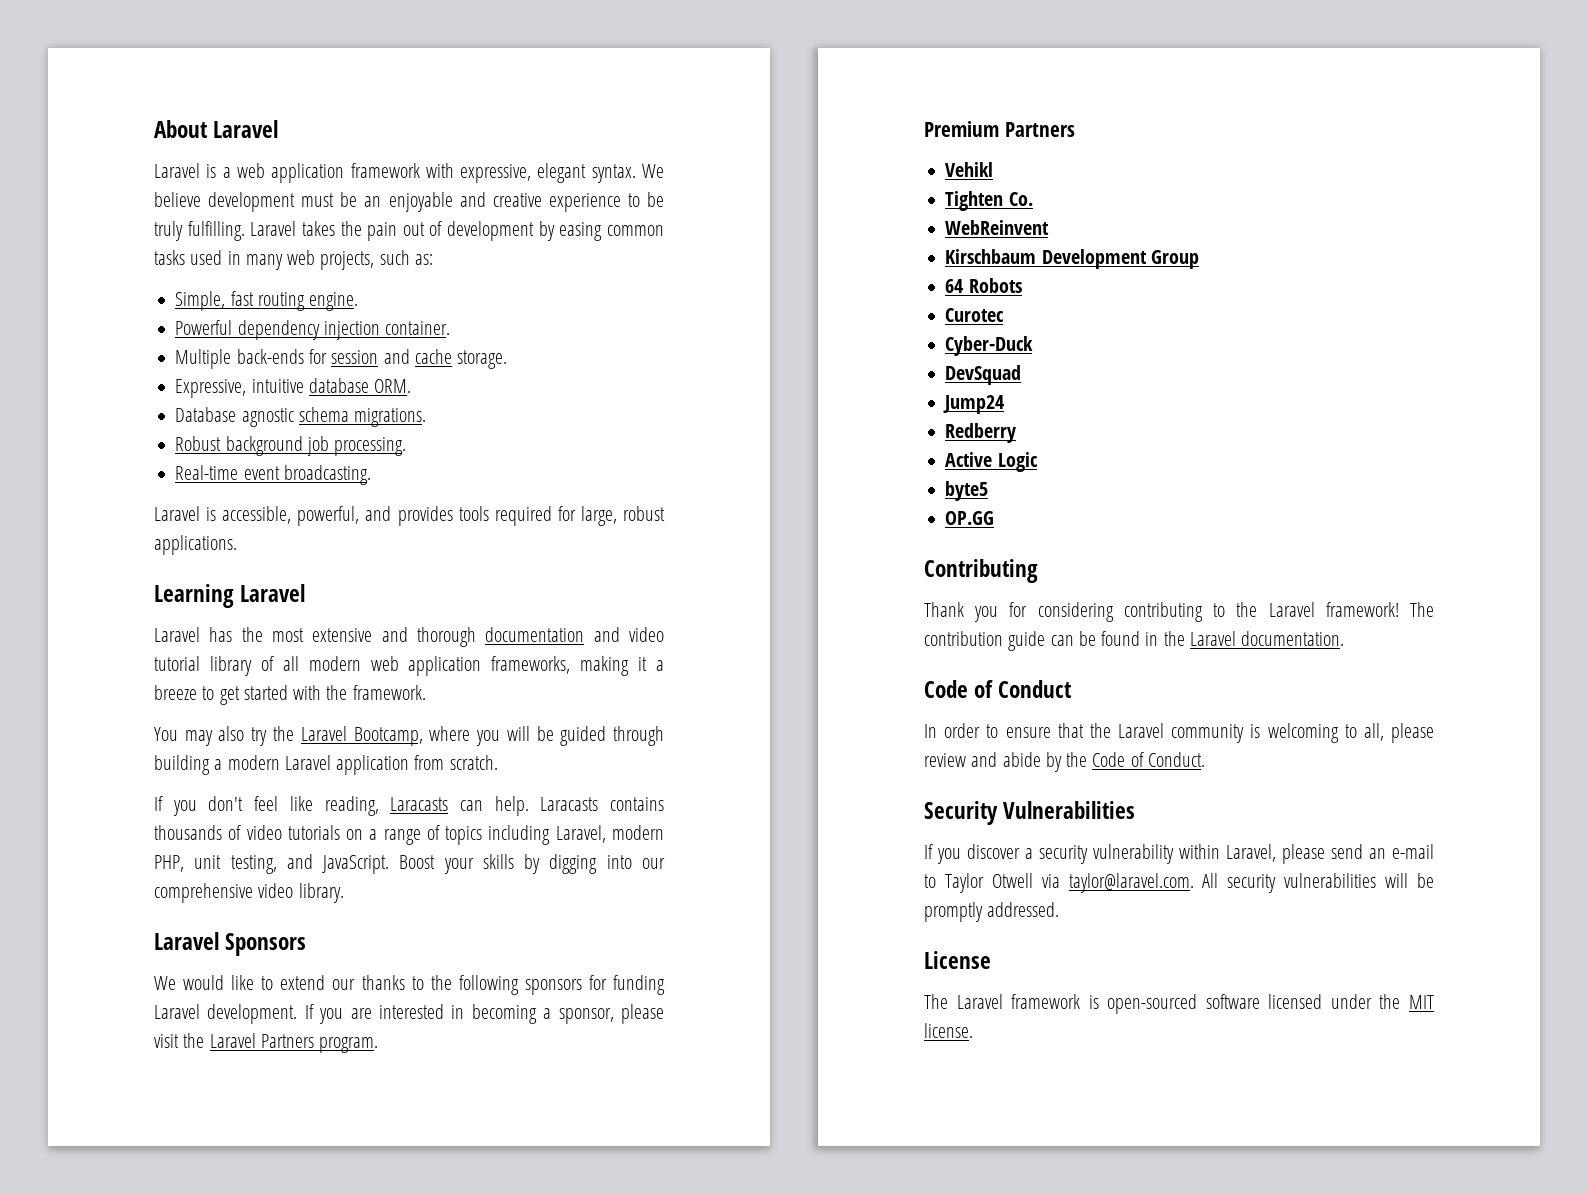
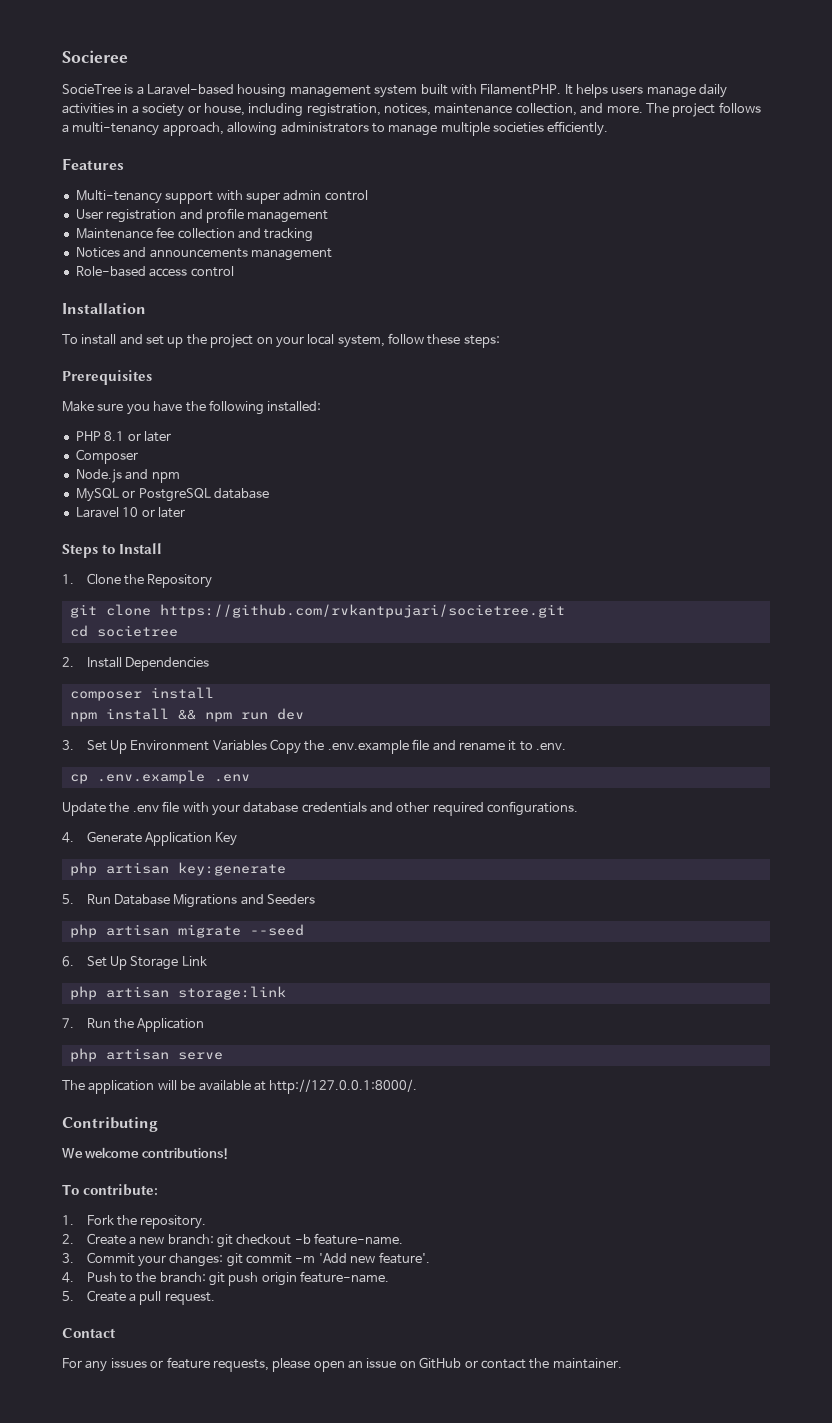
[154,120,279,138] [154,163,664,183] [154,192,665,212] [154,221,664,241] [154,250,433,270] [175,291,359,311] [175,320,451,340] [175,349,508,369] [175,378,412,398] [175,407,427,427] [175,436,407,456] [175,465,371,485] [154,506,666,526] [154,535,237,555] [154,584,306,608] [154,627,664,647] [154,656,664,676] [154,685,426,705] [154,726,664,746] [154,755,498,775] [154,796,664,816] [154,825,664,845] [154,854,665,874] [154,883,344,903] [154,932,307,956] [154,975,665,995] [154,1004,664,1024] [154,1033,379,1053] [924,121,1075,137] [945,162,994,177] [945,191,1033,211] [945,220,1050,235] [945,249,1199,269] [945,278,1022,293] [945,308,1005,322] [945,336,1034,356] [945,365,1022,385] [943,395,1005,414] [945,423,1017,443] [945,452,1038,472] [945,481,989,501] [945,511,995,525] [924,559,1038,583] [924,602,1434,622] [924,631,1345,651] [924,680,1072,698] [924,723,1434,743] [924,752,1205,772] [924,801,1136,825] [924,844,1434,864] [924,873,1434,893] [924,902,1060,922] [924,951,991,969] [924,994,1434,1014] [924,1023,973,1038] About Laravel // Laravel is a web application framework with expressive, elegant syntax. We believe development must be an enjoyable and creative experience to be truly fulfilling. Laravel takes the pain out of development by easing common tasks used in many web projects, such as: // Simple, fast routing engine. // Powerful dependency injection container. // Multiple back-ends for session and cache storage. // Expressive, intuitive database ORM. // Database agnostic schema migrations. // Robust background job processing. // Real-time event broadcasting. // Laravel is accessible, powerful, and provides tools required for large, robust applications. // Learning Laravel // Laravel has the most extensive and thorough documentation and video tutorial library of all modern web application frameworks, making it a breeze to get started with the framework. // You may also try the Laravel Bootcamp, where you will be guided through building a modern Laravel application from scratch. // If you don't feel like reading, Laracasts can help. Laracasts contains thousands of video tutorials on a range of topics including Laravel, modern PHP, unit testing, and JavaScript. Boost your skills by digging into our comprehensive video library. // Laravel Sponsors // We would like to extend our thanks to the following sponsors for funding Laravel development. If you are interested in becoming a sponsor, please visit the Laravel Partners program. // Premium Partners // Vehikl // Tighten Co. // WebReinvent // Kirschbaum Development Group // 64 Robots // Curotec // Cyber-Duck // DevSquad // Jump24 // Redberry // Active Logic // byte5 // OP.GG // Contributing // Thank you for considering contributing to the Laravel framework! The contribution guide can be found in the Laravel documentation. // Code of Conduct // In order to ensure that the Laravel community is welcoming to all, please review and abide by the Code of Conduct. // Security Vulnerabilities // If you discover a security vulnerability within Laravel, please send an e-mail to Taylor Otwell via taylor@laravel.com. All security vulnerabilities will be promptly addressed. // License // The Laravel framework is open-sourced software licensed under the MIT license. -> [62,50,128,63] [62,84,728,98] [62,102,761,117] [62,121,609,136] [62,158,124,170] [75,190,368,204] [75,208,329,223] [75,227,314,242] [75,247,332,261] [75,266,234,277] [62,303,146,314] [62,333,500,348] [62,370,152,385] [62,400,322,415] [75,431,171,442] [75,449,138,464] [75,469,180,483] [75,488,269,502] [75,507,185,518] [62,543,163,558] [62,573,213,588] [69,604,565,618] [69,625,178,637] [62,657,209,671] [69,687,214,701] [69,708,304,722] [62,739,567,754] [69,770,250,784] [62,801,579,816] [62,831,238,846] [69,862,286,876] [62,894,316,908] [69,924,304,938] [62,956,207,970] [69,986,286,1000] [62,1018,205,1032] [69,1048,223,1062] [62,1079,418,1094] [62,1117,158,1132] [62,1147,229,1160] [62,1184,159,1196] [62,1215,207,1229] [62,1233,404,1248] [62,1252,430,1267] [62,1271,390,1286] [62,1290,215,1305] [62,1328,116,1338] [62,1357,622,1372] Socieree // SocieTree is a Laravel-based housing management system built with FilamentPHP. It helps users manage daily activities in a society or house, including registration, notices, maintenance collection, and more. The project follows a multi-tenancy approach, allowing administrators to manage multiple societies efficiently. // Features // Multi-tenancy support with super admin control // User registration and profile management // Maintenance fee collection and tracking // Notices and announcements management // Role-based access control // Installation // To install and set up the project on your local system, follow these steps: // Prerequisites // Make sure you have the following installed: // PHP 8.1 or later // Composer // Node.js and npm // MySQL or PostgreSQL database // Laravel 10 or later // Steps to Install // 1. Clone the Repository // git clone https://github.com/rvkantpujari/societree.git // cd societree // 2. Install Dependencies // composer install // npm install && npm run dev // 3. Set Up Environment Variables Copy the .env.example file and rename it to .env. // cp .env.example .env // Update the .env file with your database credentials and other required configurations. // 4. Generate Application Key // php artisan key:generate // 5. Run Database Migrations and Seeders // php artisan migrate --seed // 6. Set Up Storage Link // php artisan storage:link // 7. Run the Application // php artisan serve // The application will be available at http://127.0.0.1:8000/. // Contributing // We welcome contributions! // To contribute: // 1. Fork the repository. // 2. Create a new branch: git checkout -b feature-name. // 3. Commit your changes: git commit -m 'Add new feature'. // 4. Push to the branch: git push origin feature-name. // 5. Create a pull request. // Contact // For any issues or feature requests, please open an issue on GitHub or contact the maintainer.

